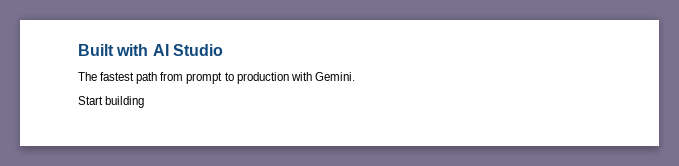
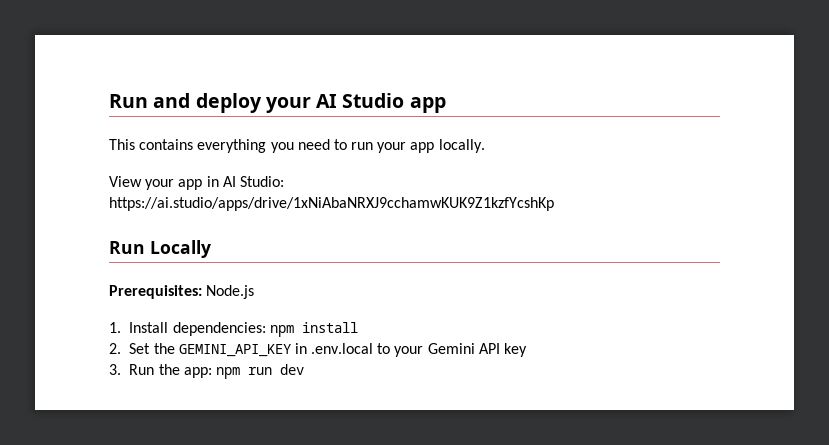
[78,44,223,56] [78,72,355,84] [78,96,145,108] Built with AI Studio // The fastest path from prompt to production with Gemini. // Start building -> [109,93,446,113] [109,139,485,153] [109,176,284,190] [109,197,554,211] [109,240,211,258] [109,285,255,299] [109,322,358,337] [109,343,527,357] [109,364,304,379] Run and deploy your AI Studio app // This contains everything you need to run your app locally. // View your app in AI Studio: https://ai.studio/apps/drive/1xNiAbaNRXJ9cchamwKUK9Z1kzfYcshKp // Run Locally // Prerequisites: Node.js // 1. Install dependencies: npm install // 2. Set the GEMINI_API_KEY in .env.local to your Gemini API key // 3. Run the app: npm run dev

